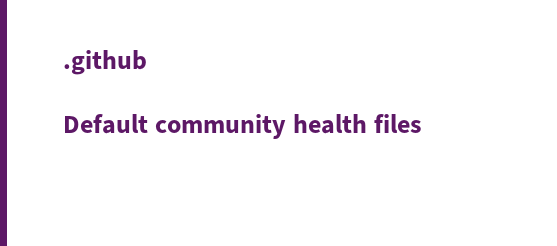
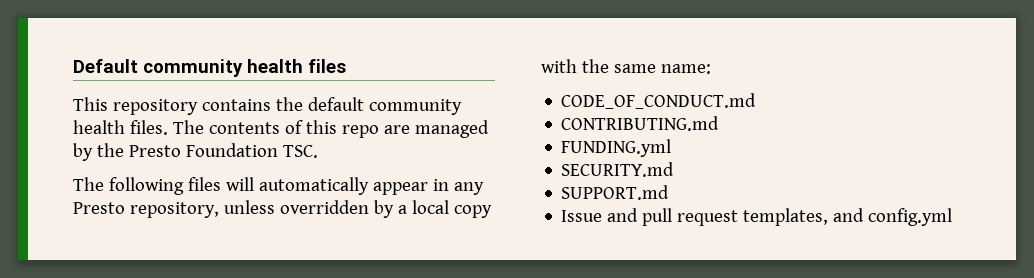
[63,50,147,75] .github // -> (73, 66) none
(423, 123) none -> [73,97,462,115] [73,120,489,138] [73,143,318,161] [73,177,484,195] [73,200,492,218] [541,59,711,74] [561,93,757,109] [561,116,720,131] [561,139,672,157] [561,162,675,177] [561,185,670,200] [561,208,953,226] // This repository contains the default community health files. The contents of this repo are managed by the Presto Foundation TSC. // The following files will automatically appear in any Presto repository, unless overridden by a local copy with the same name: // CODE_OF_CONDUCT.md // CONTRIBUTING.md // FUNDING.yml // SECURITY.md // SUPPORT.md // Issue and pull request templates, and config.yml

